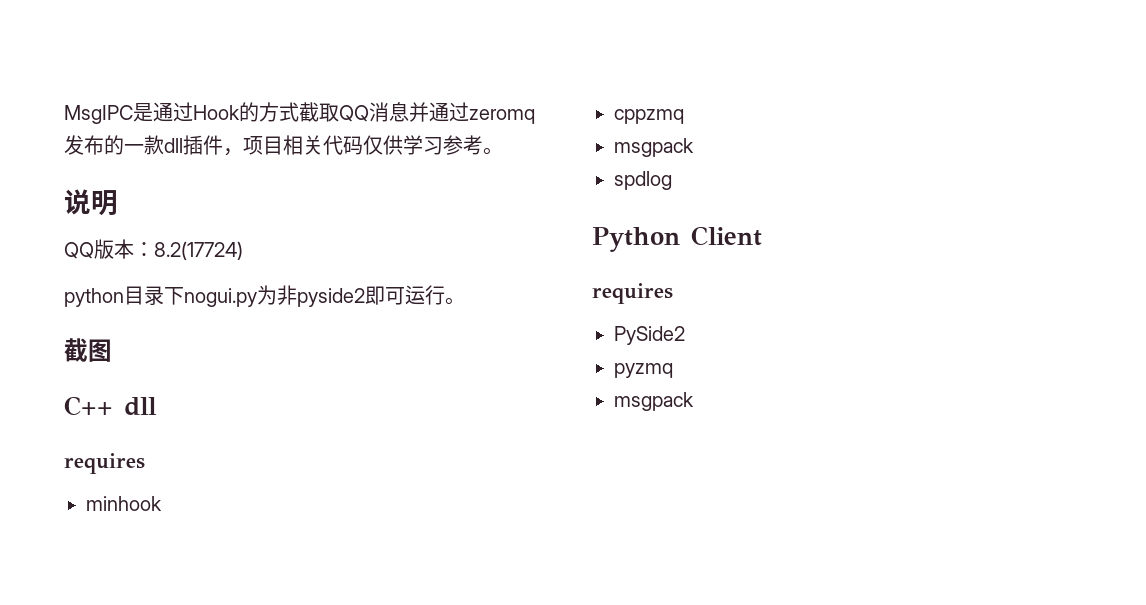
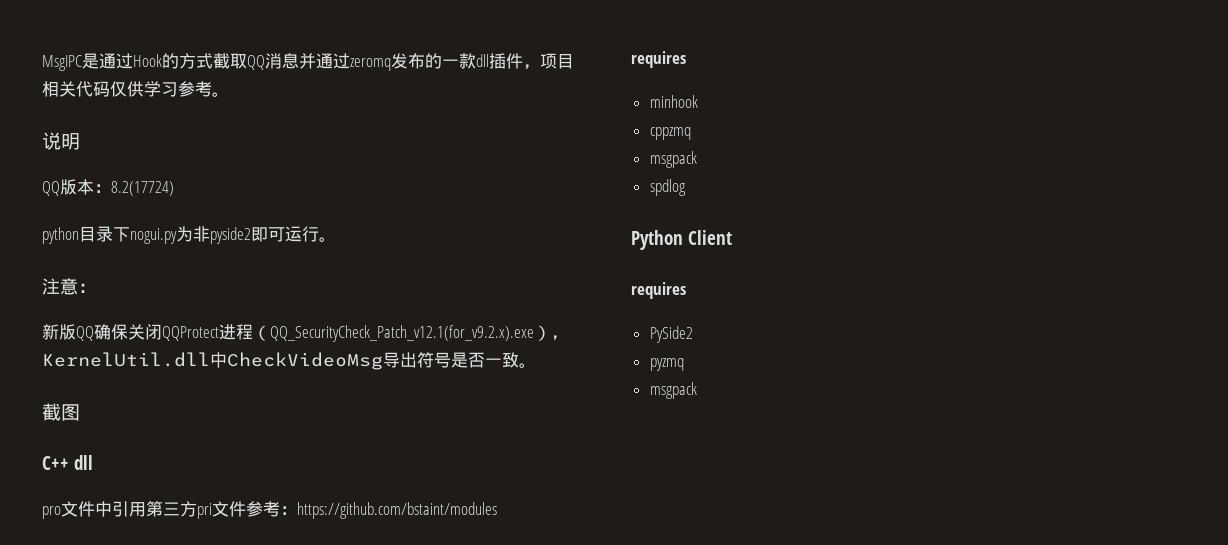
[64,338,112,362] [64,396,157,416] 截图 // C++ dll -> [42,278,96,295] [42,324,568,342] [42,352,536,370] [42,403,80,421] [42,455,93,470] [42,501,497,519] 注意： // 新版QQ确保关闭QQProtect进程（QQ_SecurityCheck_Patch_v12.1(for_v9.2.x).exe），KernelUtil.dll中CheckVideoMsg导出符号是否一致。 // 截图 // C++ dll // pro文件中引用第三方pri文件参考：https://github.com/bstaint/modules

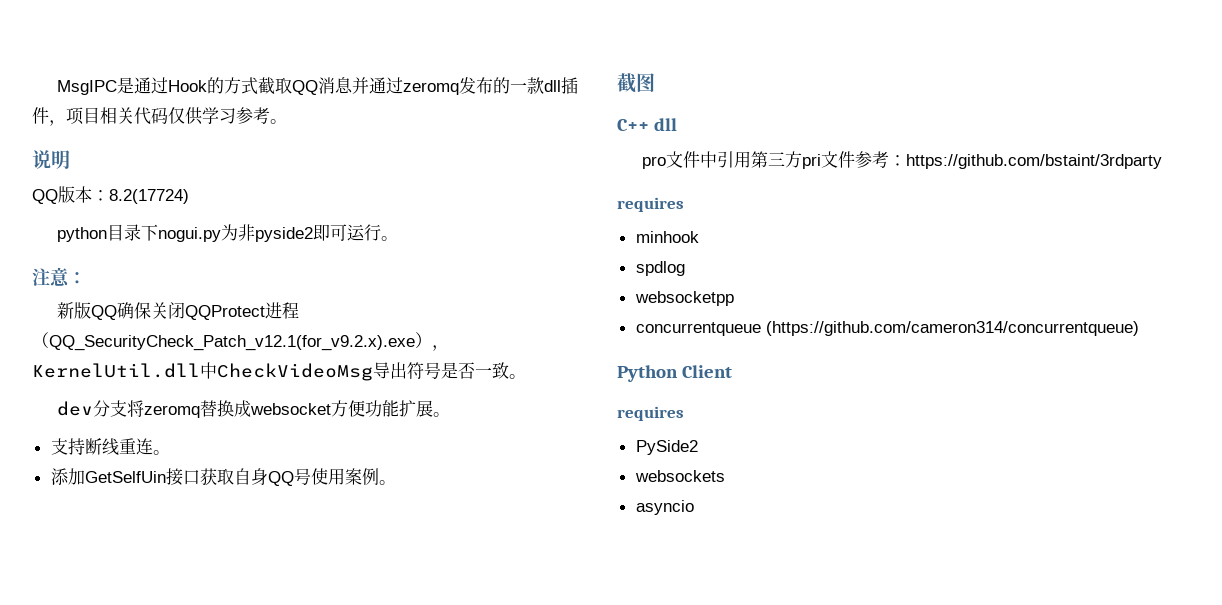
(536, 365) none -> [56,400,450,418] [50,438,170,456] [50,468,396,486] // dev分支将zeromq替换成websocket方便功能扩展。 // 支持断线重连。 // 添加GetSelfUin接口获取自身QQ号使用案例。
[297,502,497,519] https://github.com/bstaint/modules -> [905,154,1162,169] https://github.com/bstaint/3rdparty
[649,127,691,140] [649,151,697,168] [649,179,686,196] cppzmq // msgpack // spdlog -> [635,261,685,276] [634,291,734,306] [635,321,1139,336] spdlog // websocketpp // concurrentqueue (https://github.com/cameron314/concurrentqueue)
[649,358,684,371] [649,382,697,399] pyzmq // msgpack -> [634,470,725,482] [635,500,694,515] websockets // asyncio

